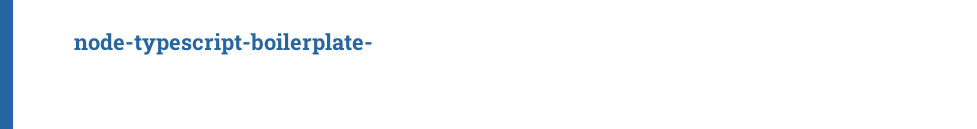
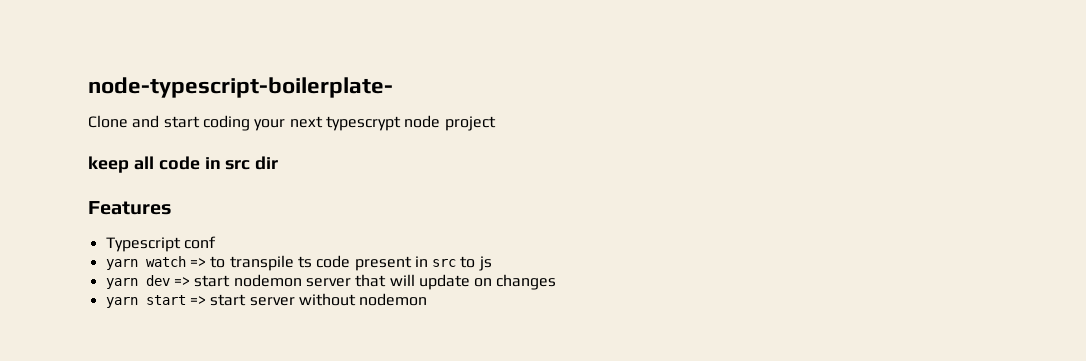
(373, 44) none -> [88,115,496,131] [88,156,279,173] [88,201,172,215] [105,236,216,252] [105,255,492,271] [105,274,557,290] [105,293,428,308] // Clone and start coding your next typescrypt node project // keep all code in src dir // Features // Typescript conf // yarn watch => to transpile ts code present in src to js // yarn dev => start nodemon server that will update on changes // yarn start => start server without nodemon

